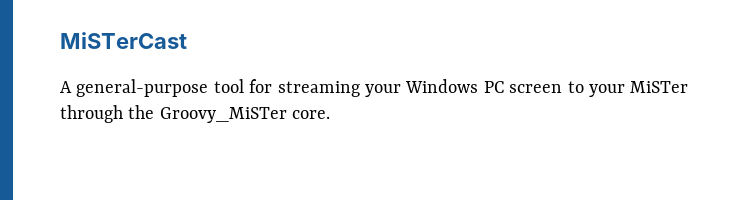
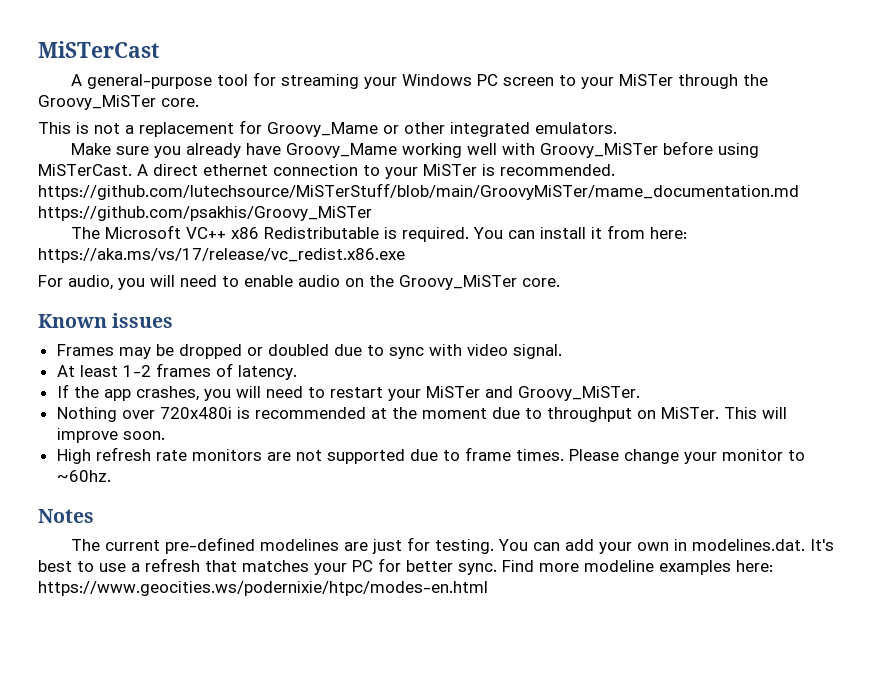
(331, 114) none -> [38,120,617,137] [70,141,759,158] [38,164,615,179] [38,183,799,200] [38,206,372,221] [70,225,687,242] [38,248,405,263] [38,275,560,290] [38,313,174,328] [56,344,562,359] [56,363,297,380] [56,384,640,401] [56,407,787,422] [56,428,165,443] [56,447,805,464] [56,470,111,482] [38,509,94,523] [70,537,834,554] [38,558,773,575] [38,581,488,596] // This is not a replacement for Groovy_Mame or other integrated emulators. // Make sure you already have Groovy_Mame working well with Groovy_MiSTer before using MiSTerCast. A direct ethernet connection to your MiSTer is recommended. https://github.com/lutechsource/MiSTerStuff/blob/main/GroovyMiSTer/mame_documentation.md https://github.com/psakhis/Groovy_MiSTer // The Microsoft VC++ x86 Redistributable is required. You can install it from here: https://aka.ms/vs/17/release/vc_redist.x86.exe // For audio, you will need to enable audio on the Groovy_MiSTer core. // Known issues // Frames may be dropped or doubled due to sync with video signal. // At least 1-2 frames of latency. // If the app crashes, you will need to restart your MiSTer and Groovy_MiSTer. // Nothing over 720x480i is recommended at the moment due to throughput on MiSTer. This will improve soon. // High refresh rate monitors are not supported due to frame times. Please change your monitor to ~60hz. // Notes // The current pre-defined modelines are just for testing. You can add your own in modelines.dat. It's best to use a refresh that matches your PC for better sync. Find more modeline examples here: https://www.geocities.ws/podernixie/htpc/modes-en.html

